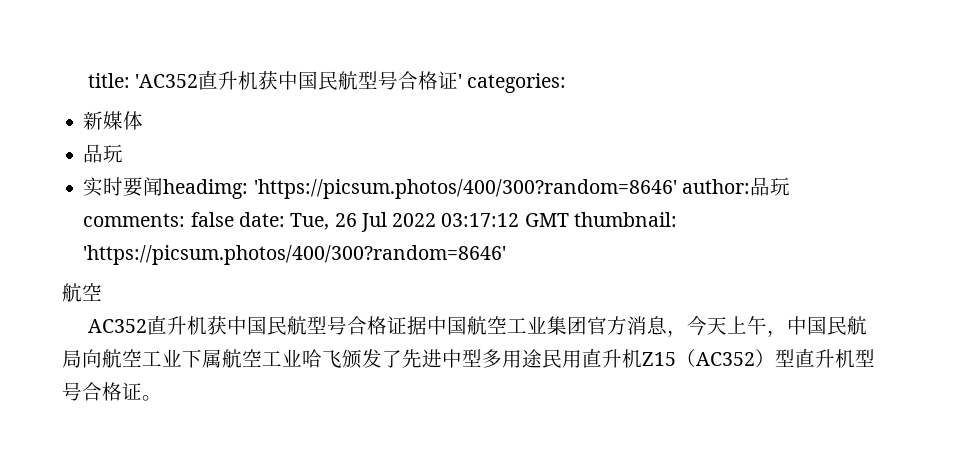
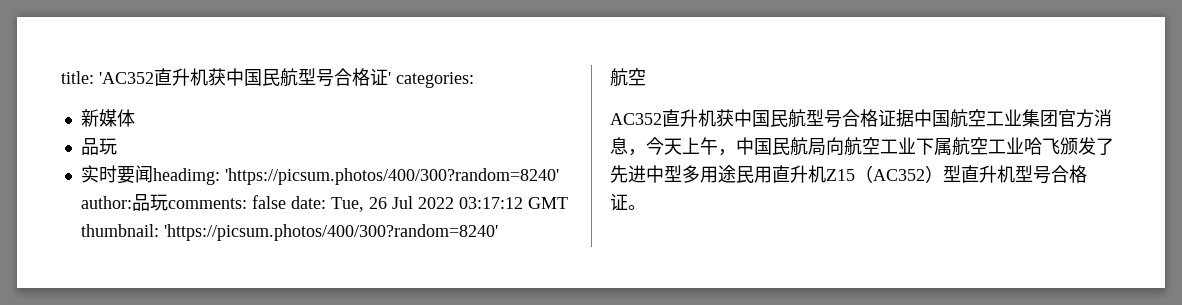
[253,179,677,199] 'https://picsum.photos/400/300?random=8646' -> [224,168,559,185] 'https://picsum.photos/400/300?random=8240'
[83,245,507,265] 'https://picsum.photos/400/300?random=8646' -> [163,224,498,241] 'https://picsum.photos/400/300?random=8240'

